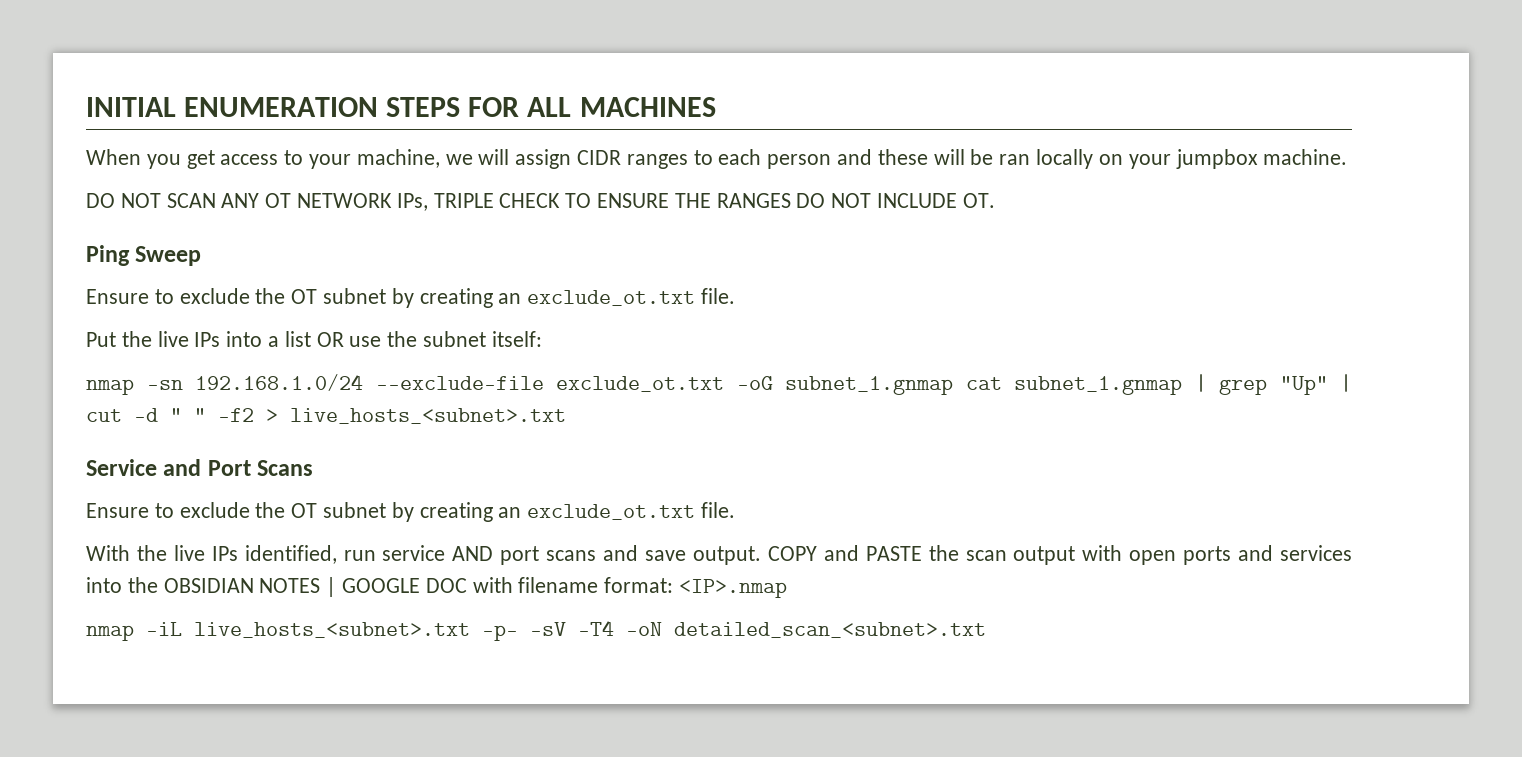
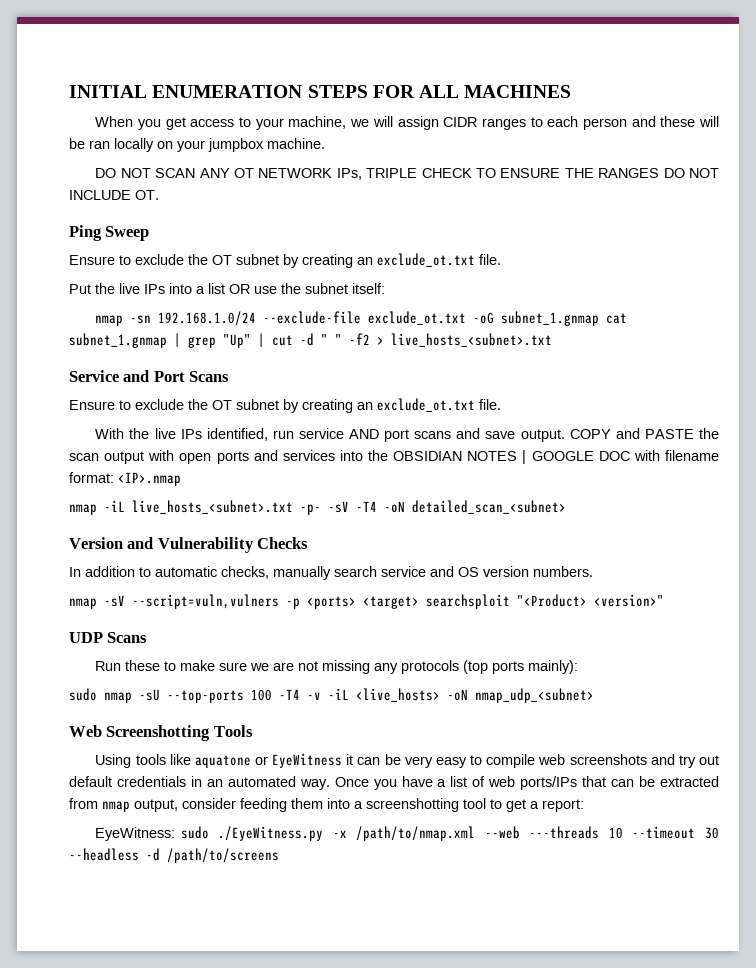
[674,622,986,638] detailed_scan_<subnet>.txt -> [412,500,566,514] [69,537,309,553] [69,566,593,580] [69,594,664,609] [69,632,148,643] [95,660,579,674] [69,688,594,703] [69,725,253,741] [95,753,719,768] [69,776,720,790] [69,798,584,812] [95,826,720,841] [69,848,279,863] detailed_scan_<subnet> // Version and Vulnerability Checks // In addition to automatic checks, manually search service and OS version numbers. // nmap -sV --script=vuln,vulners -p <ports> <target> searchsploit "<Product> <version>" // UDP Scans // Run these to make sure we are not missing any protocols (top ports mainly): // sudo nmap -sU --top-ports 100 -T4 -v -iL <live_hosts> -oN nmap_udp_<subnet> // Web Screenshotting Tools // Using tools like aquatone or EyeWitness it can be very easy to compile web screenshots and try out default credentials in an automated way. Once you have a list of web ports/IPs that can be extracted from nmap output, consider feeding them into a screenshotting tool to get a report: // EyeWitness: sudo ./EyeWitness.py -x /path/to/nmap.xml --web ---threads 10 --timeout 30 --headless -d /path/to/screens

